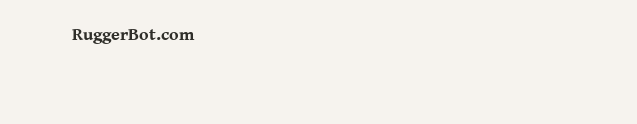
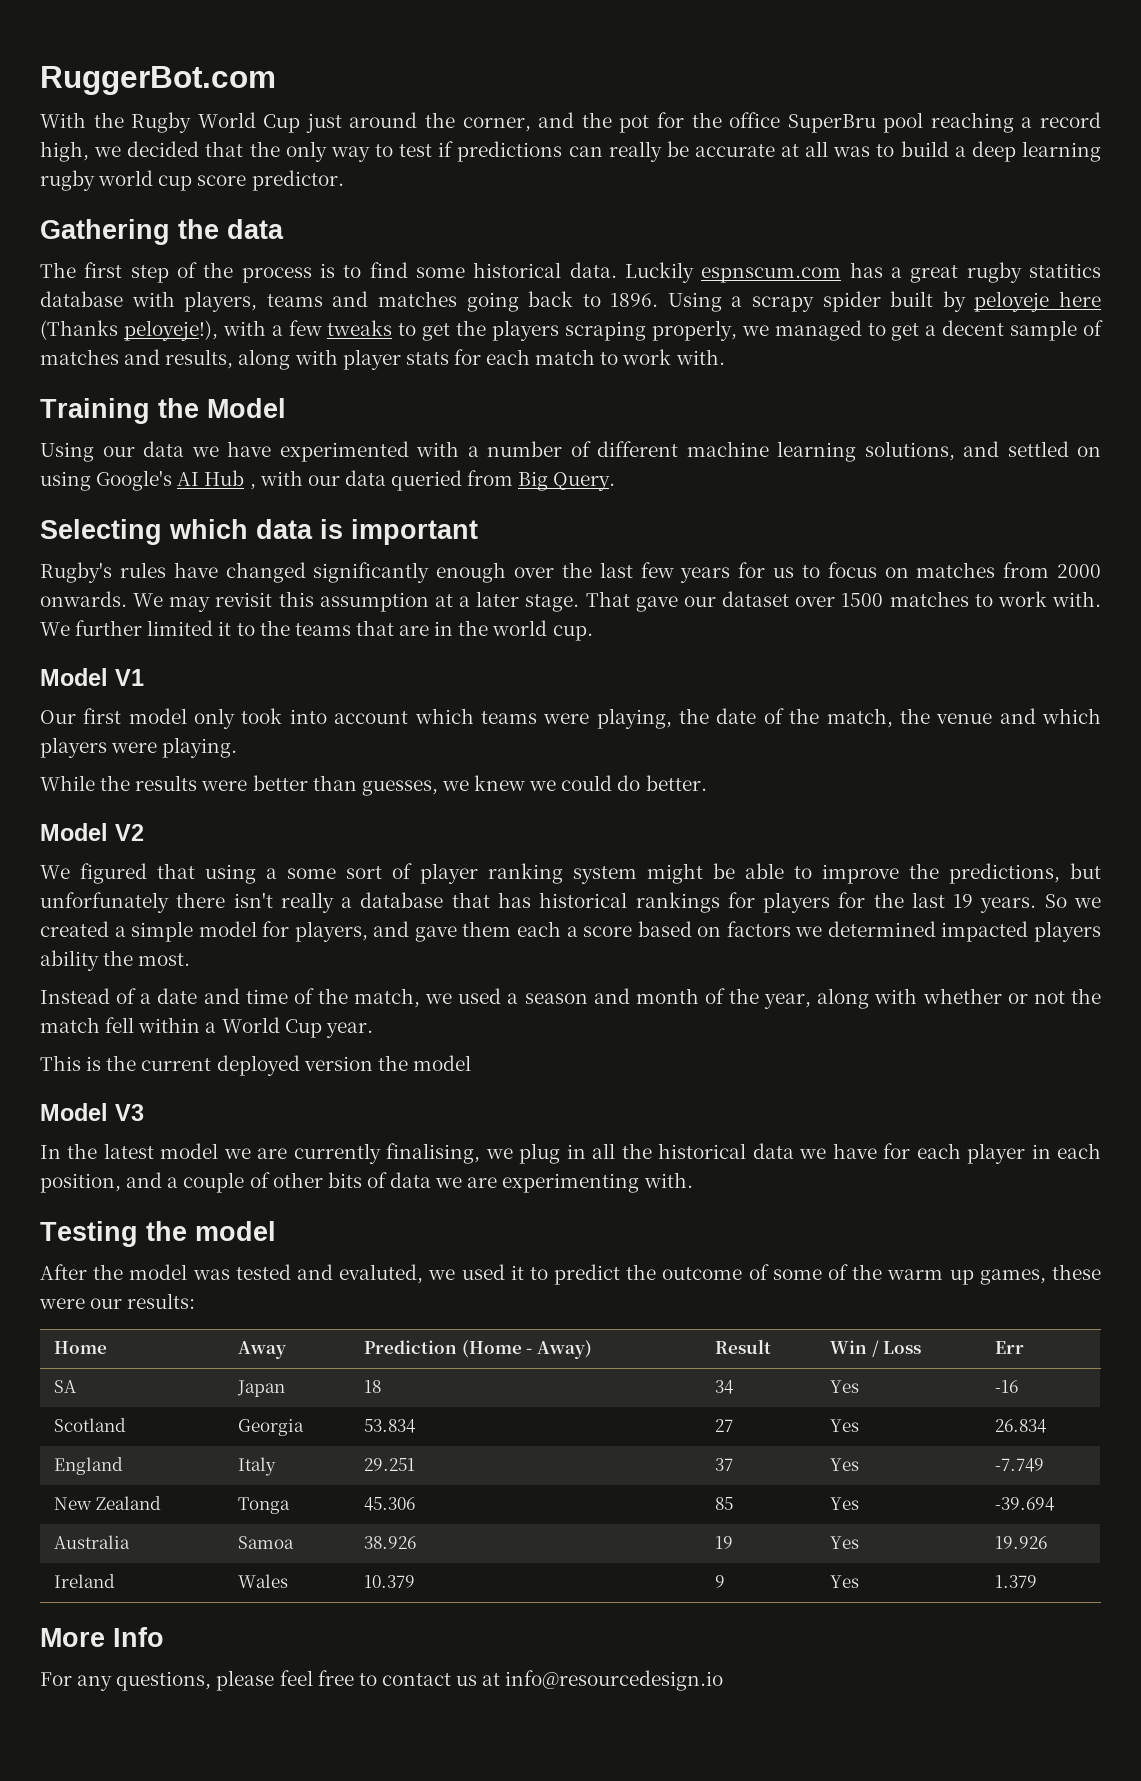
(195, 36) none -> [40,112,1101,133] [40,141,1101,162] [40,170,344,191] [40,219,284,245] [40,262,1102,283] [40,291,1102,312] [40,320,1104,341] [40,349,725,370] [40,398,286,424] [40,441,1101,462] [40,470,616,491] [40,519,478,545] [40,562,1102,583] [40,591,1101,612] [40,620,593,641] [40,668,144,686] [40,708,1101,729] [40,737,238,758] [40,775,707,796] [40,823,144,841] [40,863,1101,884] [40,892,1102,913] [40,921,1101,942] [40,950,191,971] [40,988,1102,1009] [40,1017,373,1038] [40,1055,471,1076] [40,1103,144,1121] [40,1143,1101,1164] [40,1172,693,1193] [40,1221,276,1247] [40,1264,1101,1285] [39,1293,196,1309] [54,1341,108,1354] [238,1341,287,1359] [364,1340,592,1359] [715,1339,772,1354] [830,1340,922,1357] [995,1341,1025,1354] [54,1380,78,1393] [237,1380,286,1397] [364,1380,382,1393] [715,1380,735,1394] [830,1380,860,1393] [995,1380,1019,1393] [54,1418,127,1432] [238,1419,305,1436] [364,1419,417,1433] [715,1419,734,1432] [830,1419,860,1432] [995,1419,1048,1433] [54,1457,124,1475] [238,1457,277,1476] [364,1458,416,1471] [715,1458,734,1471] [830,1458,860,1471] [995,1458,1045,1472] [54,1496,161,1510] [238,1497,291,1514] [364,1497,416,1511] [715,1497,734,1510] [830,1497,860,1510] [995,1497,1056,1511] [54,1535,131,1549] [238,1536,295,1549] [364,1536,417,1549] [715,1536,734,1549] [830,1536,860,1549] [995,1536,1048,1549] [54,1574,116,1588] [238,1574,289,1588] [364,1575,416,1588] [715,1575,726,1588] [830,1575,860,1588] [995,1575,1038,1588] [40,1627,164,1647] [40,1670,724,1691] // With the Rugby World Cup just around the corner, and the pot for the office SuperBru pool reaching a record high, we decided that the only way to test if predictions can really be accurate at all was to build a deep learning rugby world cup score predictor. // Gathering the data // The first step of the process is to find some historical data. Luckily espnscum.com has a great rugby statitics database with players, teams and matches going back to 1896. Using a scrapy spider built by peloyeje here (Thanks peloyeje!), with a few tweaks to get the players scraping properly, we managed to get a decent sample of matches and results, along with player stats for each match to work with. // Training the Model // Using our data we have experimented with a number of different machine learning solutions, and settled on using Google's AI Hub , with our data queried from Big Query. // Selecting which data is important // Rugby's rules have changed significantly enough over the last few years for us to focus on matches from 2000 onwards. We may revisit this assumption at a later stage. That gave our dataset over 1500 matches to work with. We further limited it to the teams that are in the world cup. // Model V1 // Our first model only took into account which teams were playing, the date of the match, the venue and which players were playing. // While the results were better than guesses, we knew we could do better. // Model V2 // We figured that using a some sort of player ranking system might be able to improve the predictions, but unforfunately there isn't really a database that has historical rankings for players for the last 19 years. So we created a simple model for players, and gave them each a score based on factors we determined impacted players ability the most. // Instead of a date and time of the match, we used a season and month of the year, along with whether or not the match fell within a World Cup year. // This is the current deployed version the model // Model V3 // In the latest model we are currently finalising, we plug in all the historical data we have for each player in each position, and a couple of other bits of data we are experimenting with. // Testing the model // After the model was tested and evaluted, we used it to predict the outcome of some of the warm up games, these were our results: // Home | Away | Prediction (Home - Away) | Result | Win / Loss | Err // SA | Japan | 18 | 34 | Yes | -16 // Scotland | Georgia | 53.834 | 27 | Yes | 26.834 // England | Italy | 29.251 | 37 | Yes | -7.749 // New Zealand | Tonga | 45.306 | 85 | Yes | -39.694 // Australia | Samoa | 38.926 | 19 | Yes | 19.926 // Ireland | Wales | 10.379 | 9 | Yes | 1.379 // More Info // For any questions, please feel free to contact us at info@resourcedesign.io

